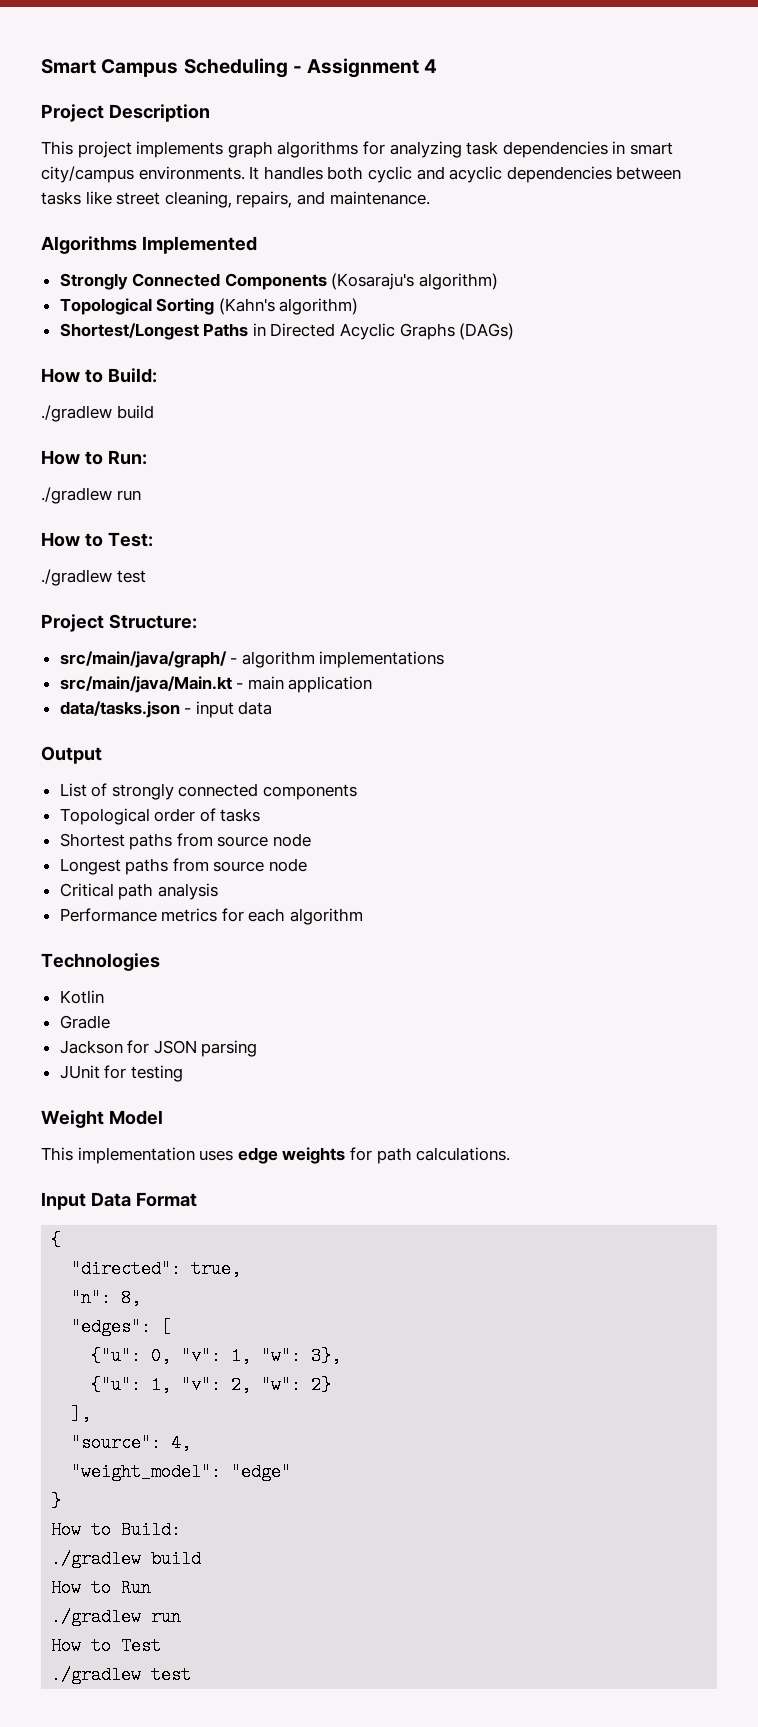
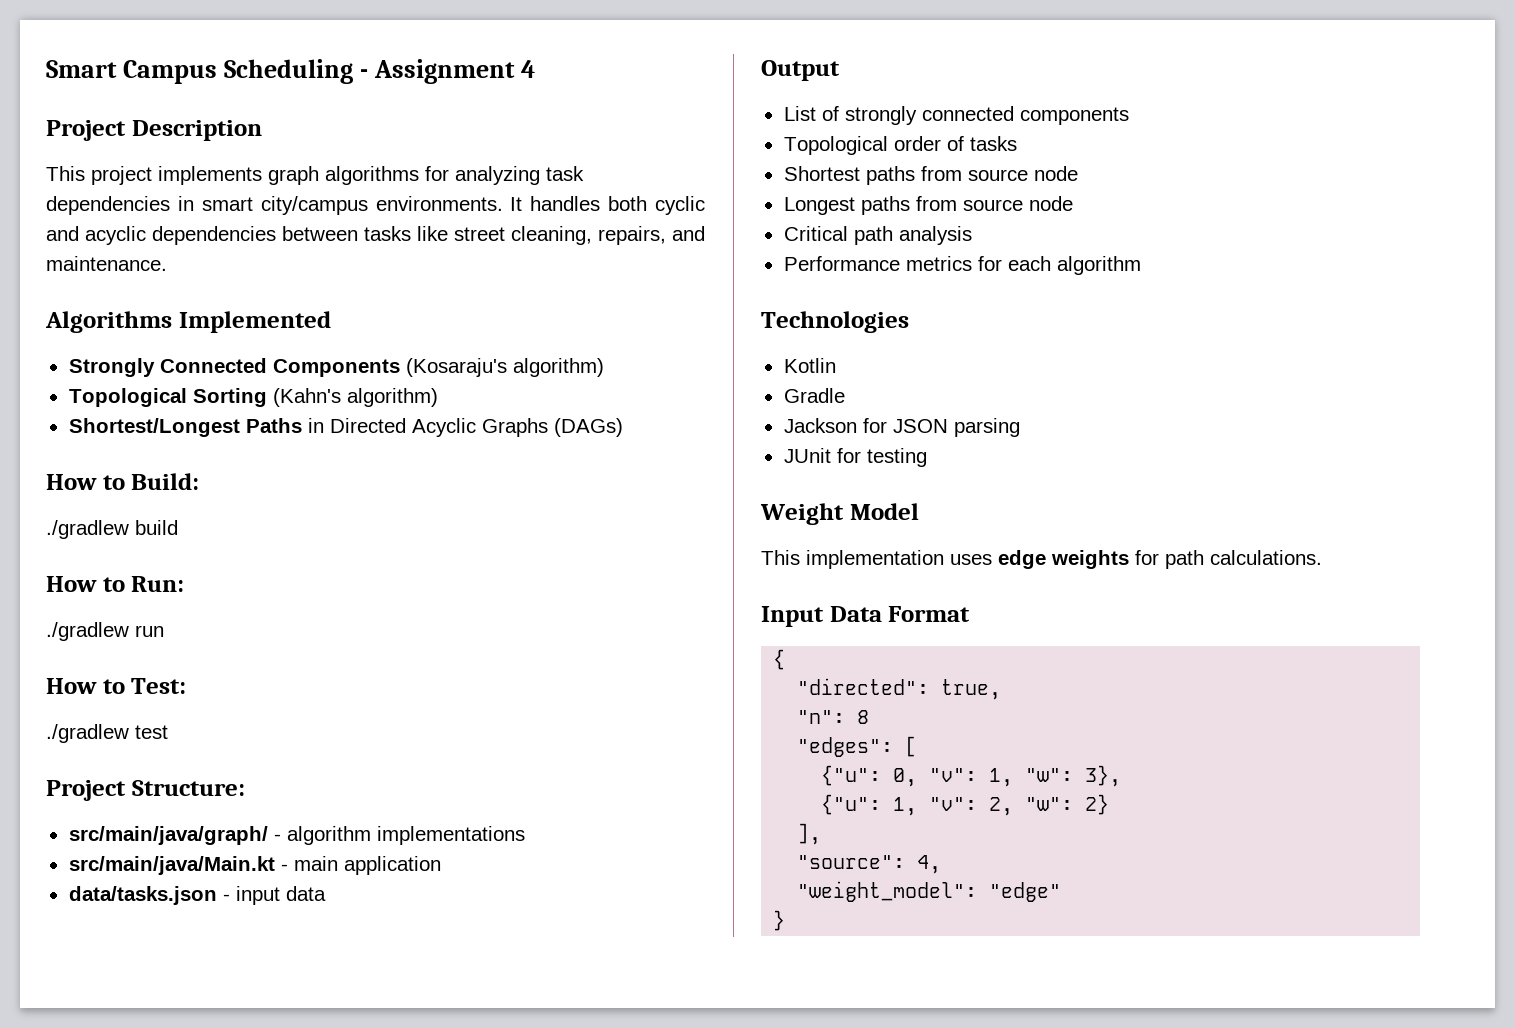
[121,1289,142,1307] 8, -> [857,710,870,724] 8
[51,1521,182,1539] [51,1550,202,1568] [51,1579,152,1597] [51,1608,182,1626] [51,1637,162,1655] [51,1666,192,1684] // How to Build: // ./gradlew build // How to Run // ./gradlew run // How to Test // ./gradlew test -> (786, 920) none

